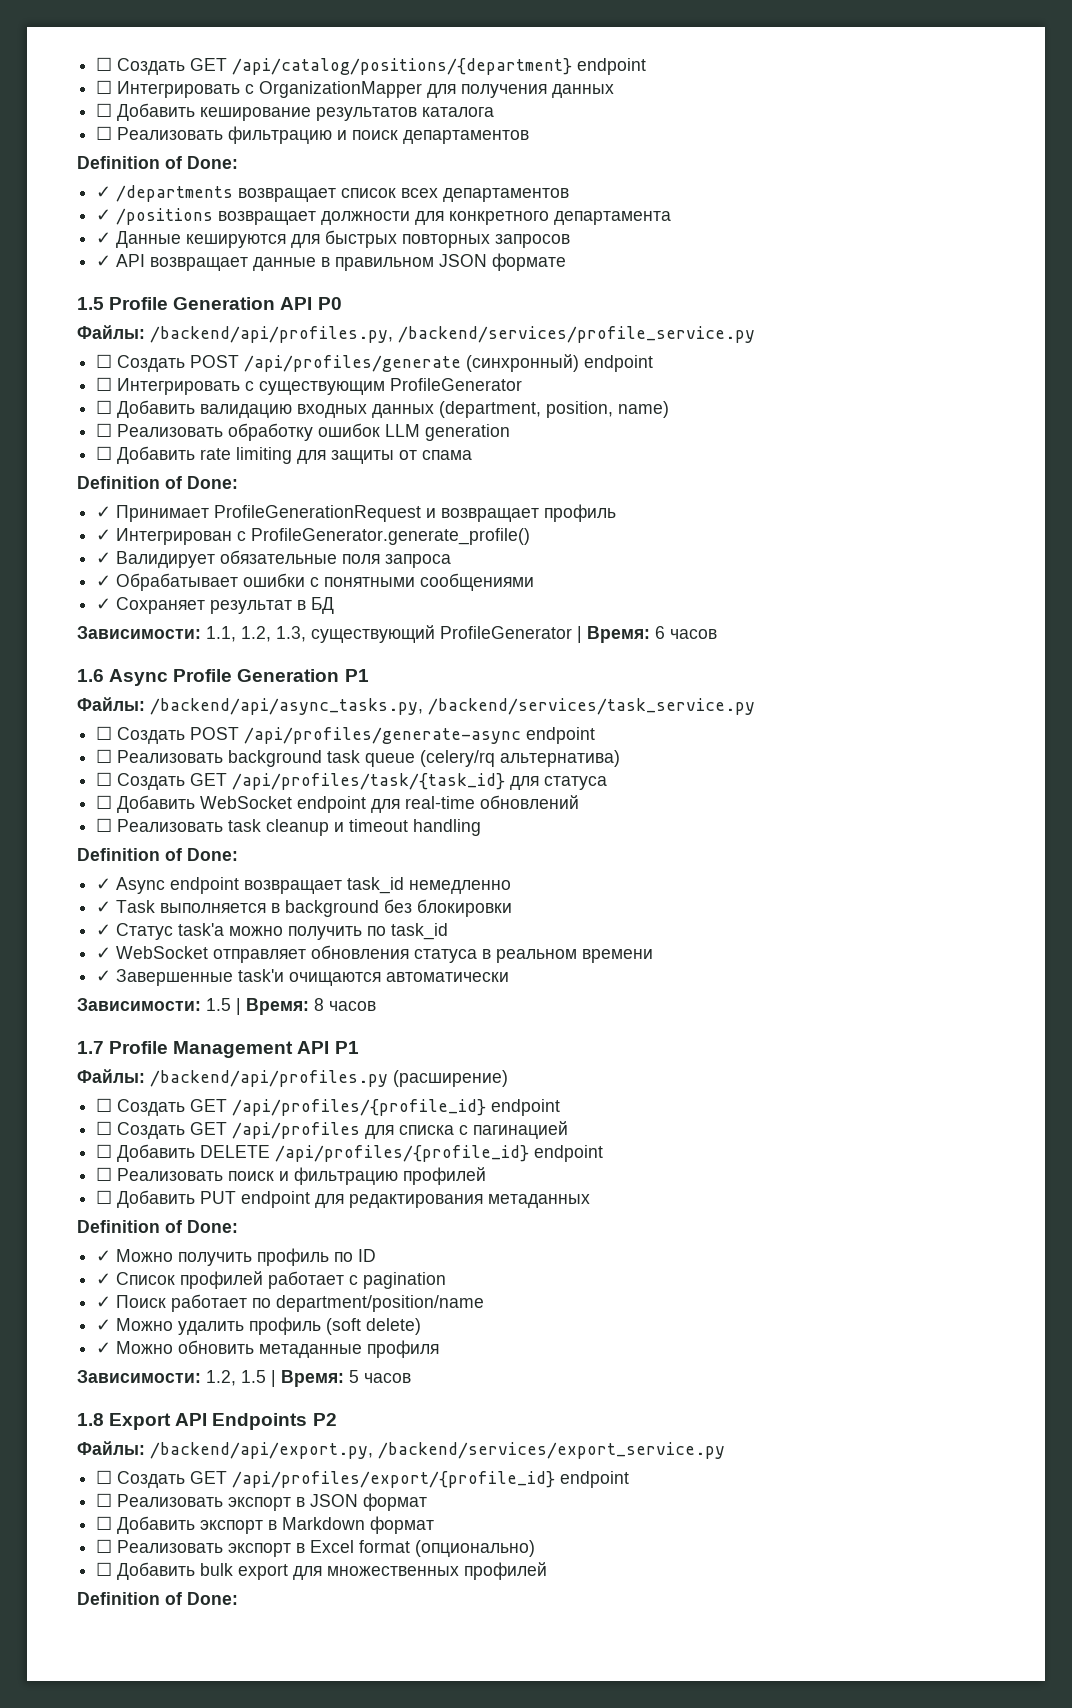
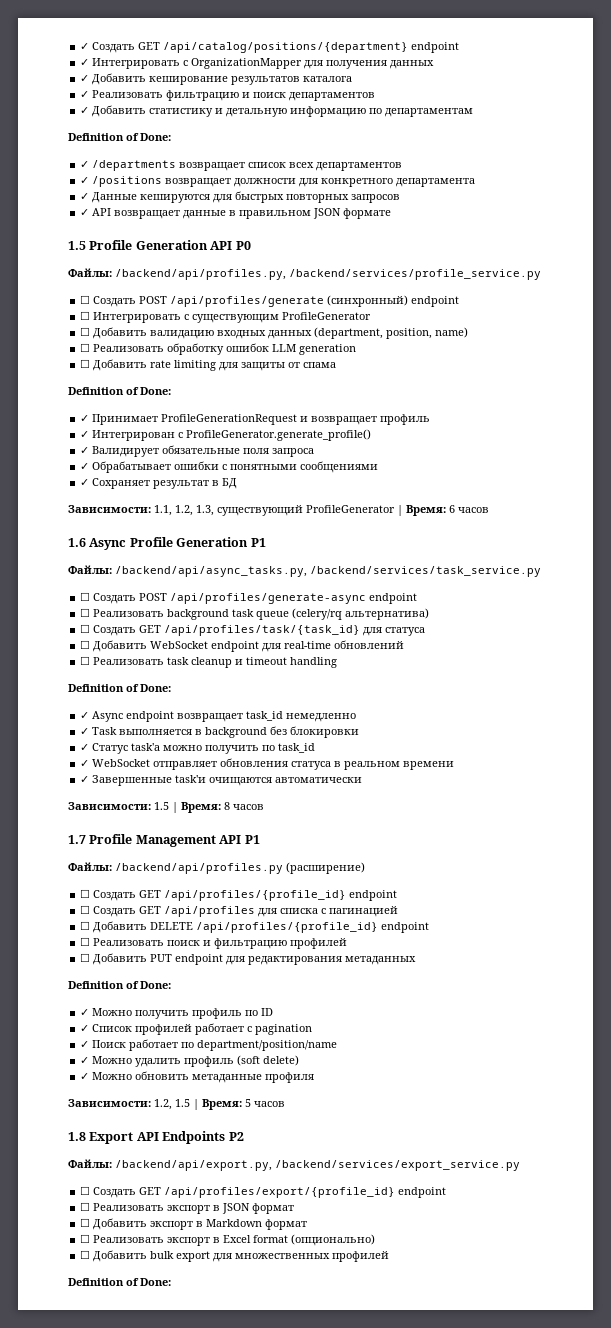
[96,57,113,71] ☐ -> [80,43,90,50] ✓
[96,80,113,94] ☐ -> [80,59,90,66] ✓
[96,103,113,117] ☐ -> [80,75,90,82] ✓
[96,126,113,140] ☐ -> [80,91,90,98] ✓
(530, 137) none -> [80,105,474,117] // ✓ Добавить статистику и детальную информацию по департаментам

